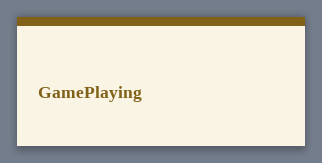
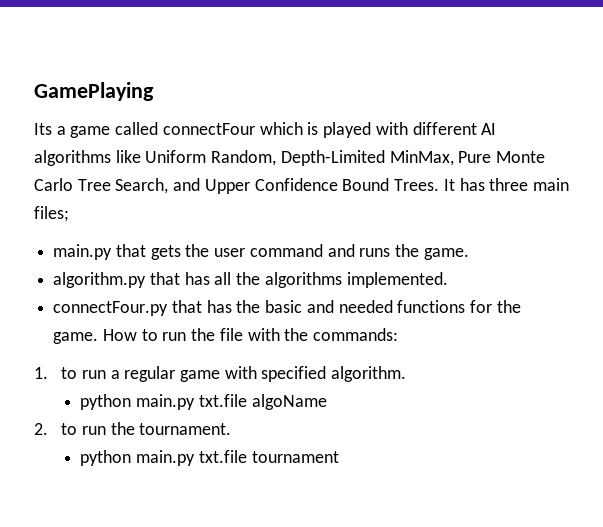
(142, 94) none -> [34,122,497,138] [34,150,546,166] [34,178,569,194] [34,206,69,222] [53,244,469,260] [53,272,448,288] [53,300,521,316] [53,328,399,344] [34,366,407,382] [80,394,327,410] [34,422,232,435] [80,450,339,466] // Its a game called connectFour which is played with different AI algorithms like Uniform Random, Depth-Limited MinMax, Pure Monte Carlo Tree Search, and Upper Confidence Bound Trees. It has three main files; // main.py that gets the user command and runs the game. // algorithm.py that has all the algorithms implemented. // connectFour.py that has the basic and needed functions for the game. How to run the file with the commands: // 1. to run a regular game with specified algorithm. // python main.py txt.file algoName // 2. to run the tournament. // python main.py txt.file tournament

